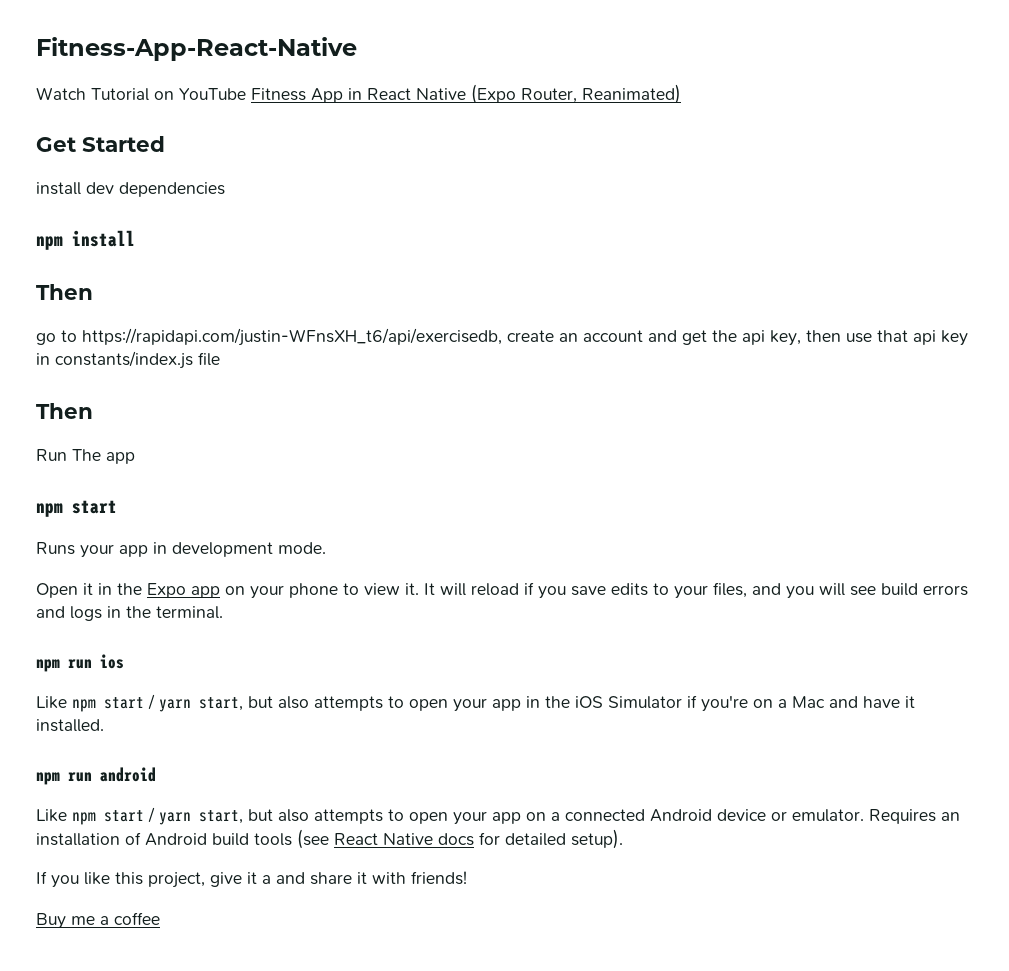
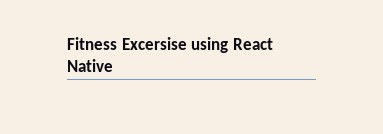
[36,37,357,61] [36,84,681,104] [36,136,165,152] [36,182,225,197] [36,230,135,250] [36,284,93,300] [36,328,968,346] [36,351,220,369] [36,403,93,419] [36,449,135,464] [36,500,117,517] [36,542,326,558] [36,582,968,599] [36,606,223,621] [36,654,124,672] [36,694,915,712] [36,719,104,732] [36,767,156,785] [36,807,960,825] [36,829,623,849] [36,871,467,888] [36,912,160,929] Fitness-App-React-Native // Watch Tutorial on YouTube Fitness App in React Native (Expo Router, Reanimated) // Get Started // install dev dependencies // npm install // Then // go to https://rapidapi.com/justin-WFnsXH_t6/api/exercisedb, create an account and get the api key, then use that api key in constants/index.js file // Then // Run The app // npm start // Runs your app in development mode. // Open it in the Expo app on your phone to view it. It will reload if you save edits to your files, and you will see build errors and logs in the terminal. // npm run ios // Like npm start / yarn start, but also attempts to open your app in the iOS Simulator if you're on a Mac and have it installed. // npm run android // Like npm start / yarn start, but also attempts to open your app on a connected Android device or emulator. Requires an installation of Android build tools (see React Native docs for detailed setup). // If you like this project, give it a and share it with friends! // Buy me a coffee -> [67,37,273,53] [67,59,113,72] Fitness Excersise using React Native

